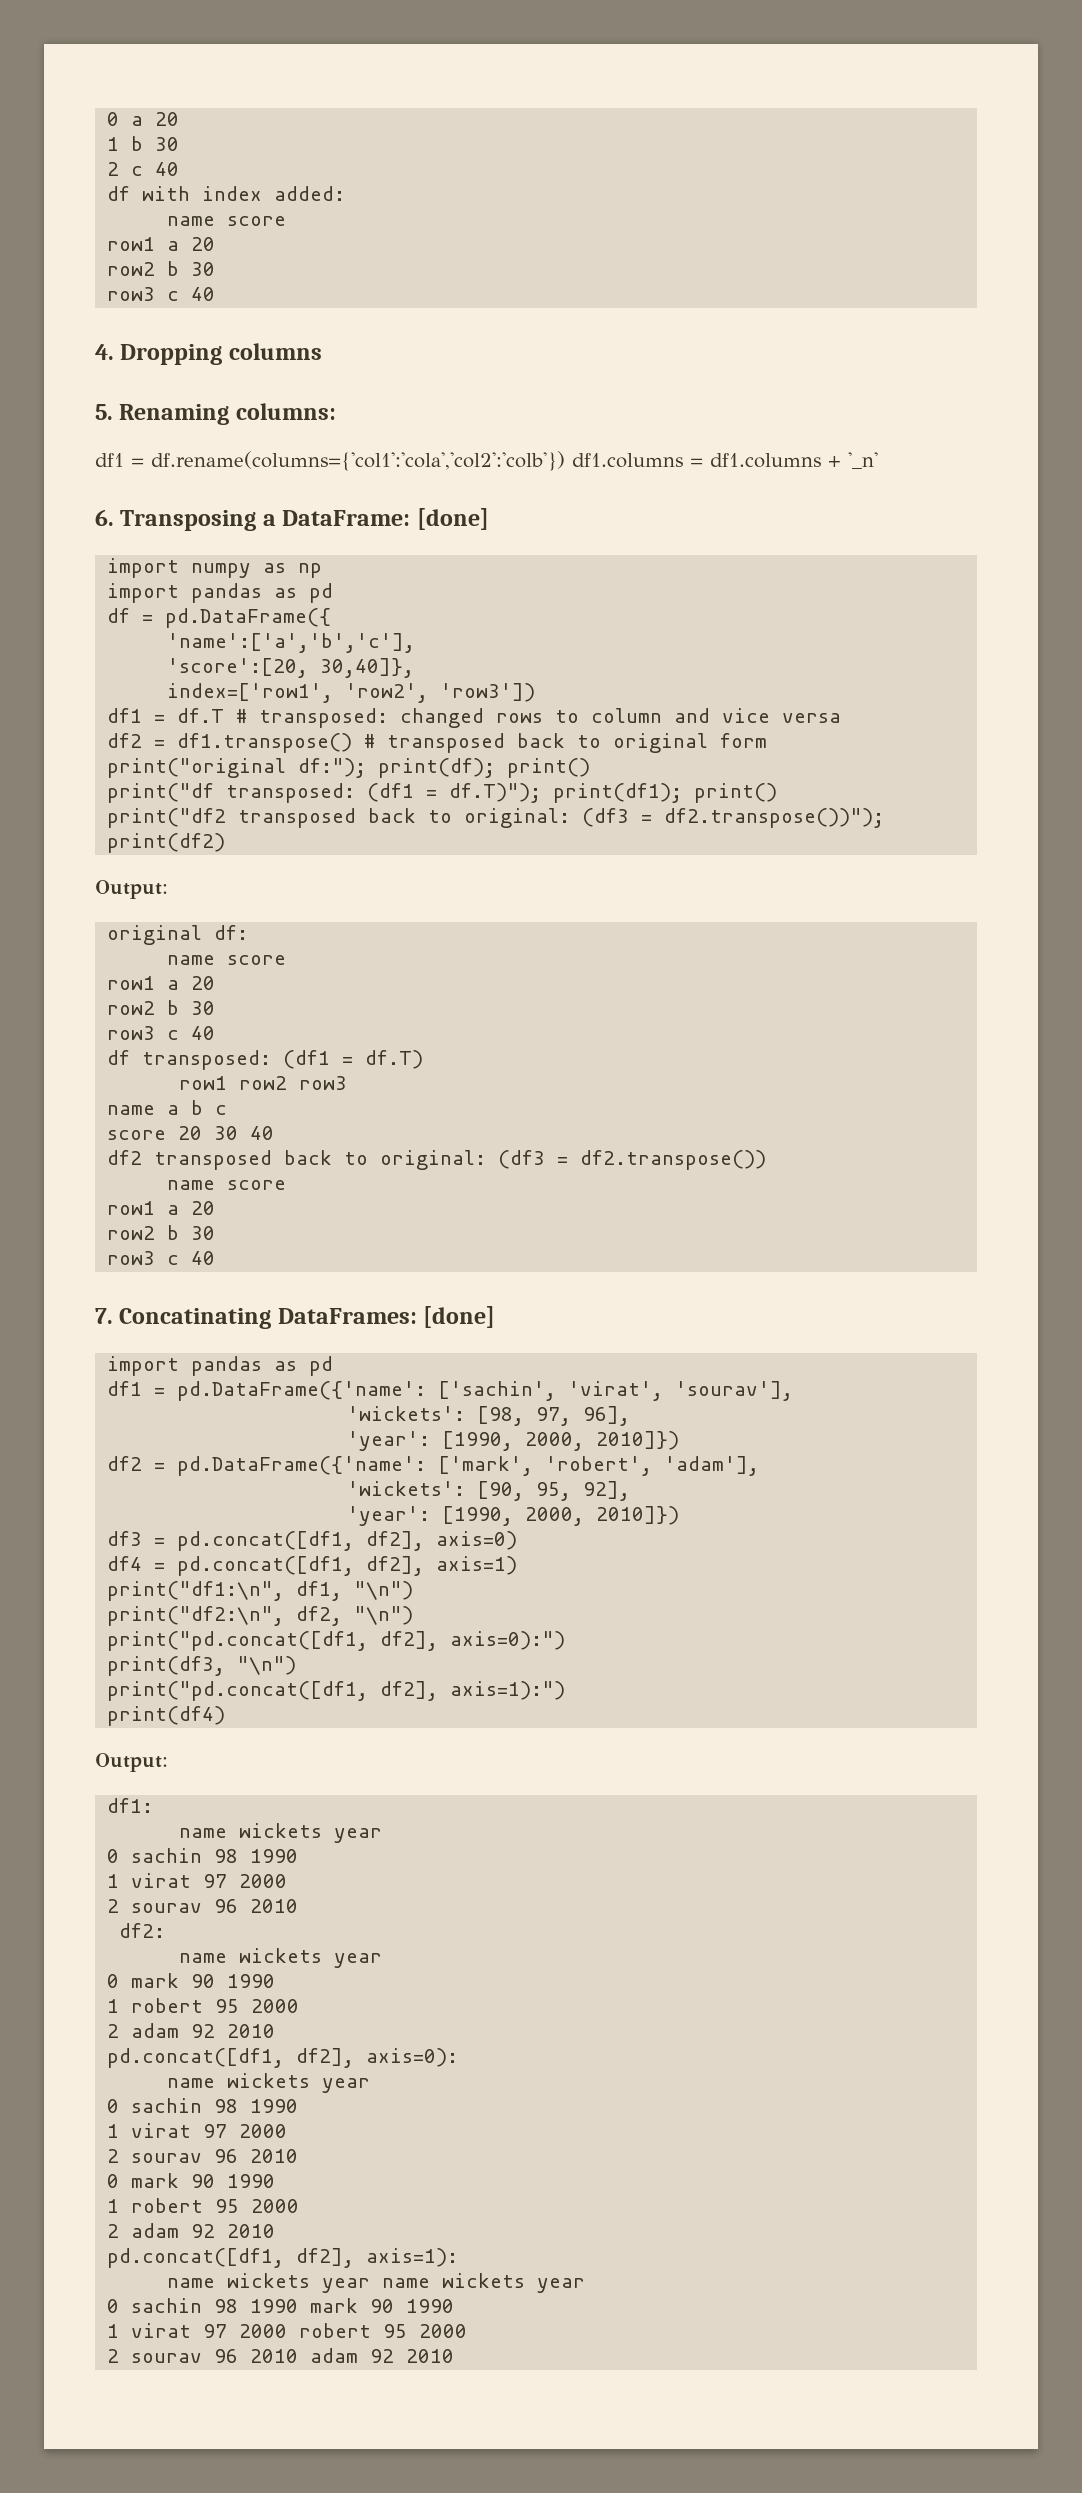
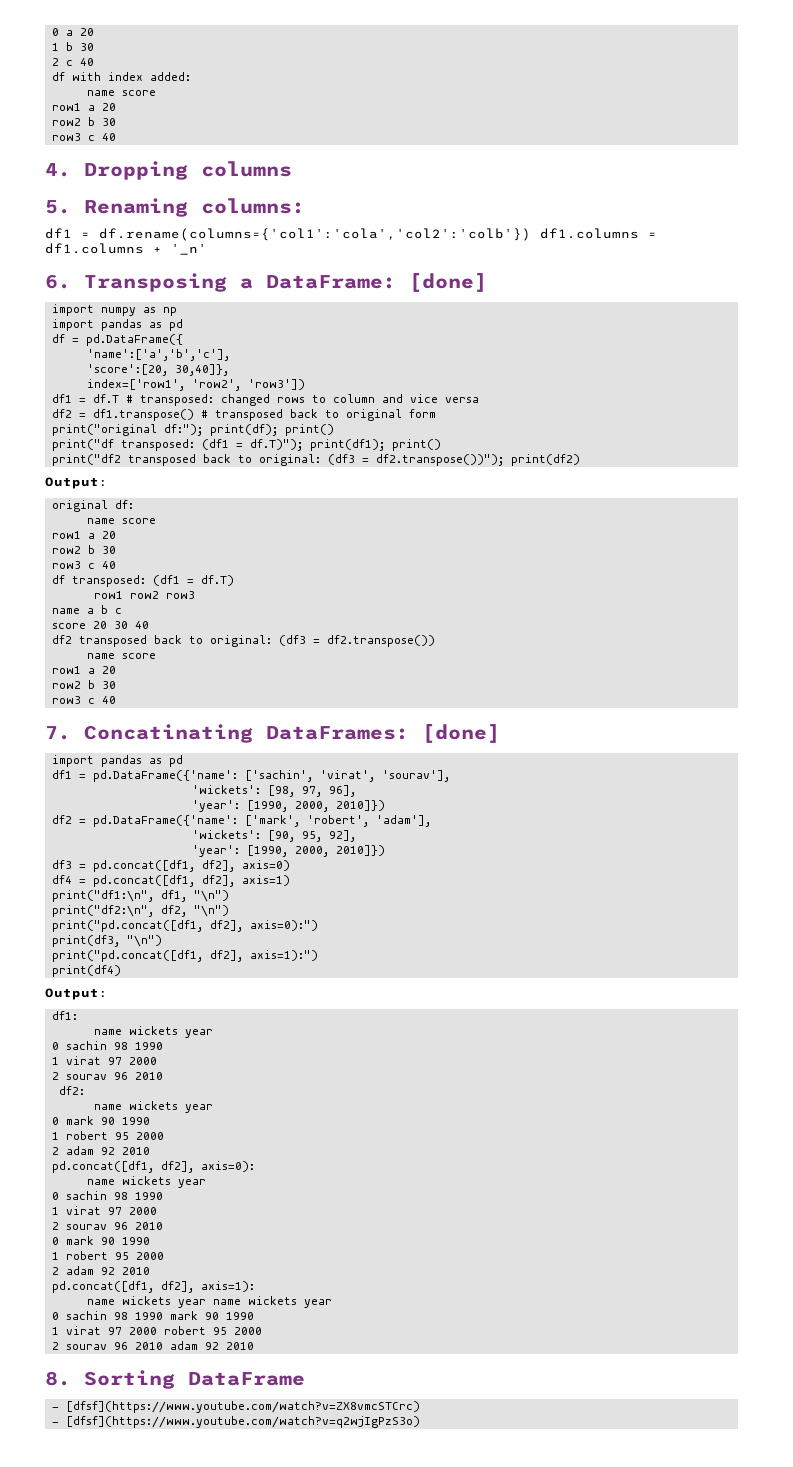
(455, 2356) none -> [45,1370,305,1389] [52,1401,421,1413] [52,1416,421,1428] // 8. Sorting DataFrame // - [dfsf](https://www.youtube.com/watch?v=ZX8vmcSTCrc) // - [dfsf](https://www.youtube.com/watch?v=q2wjIgPzS3o)

